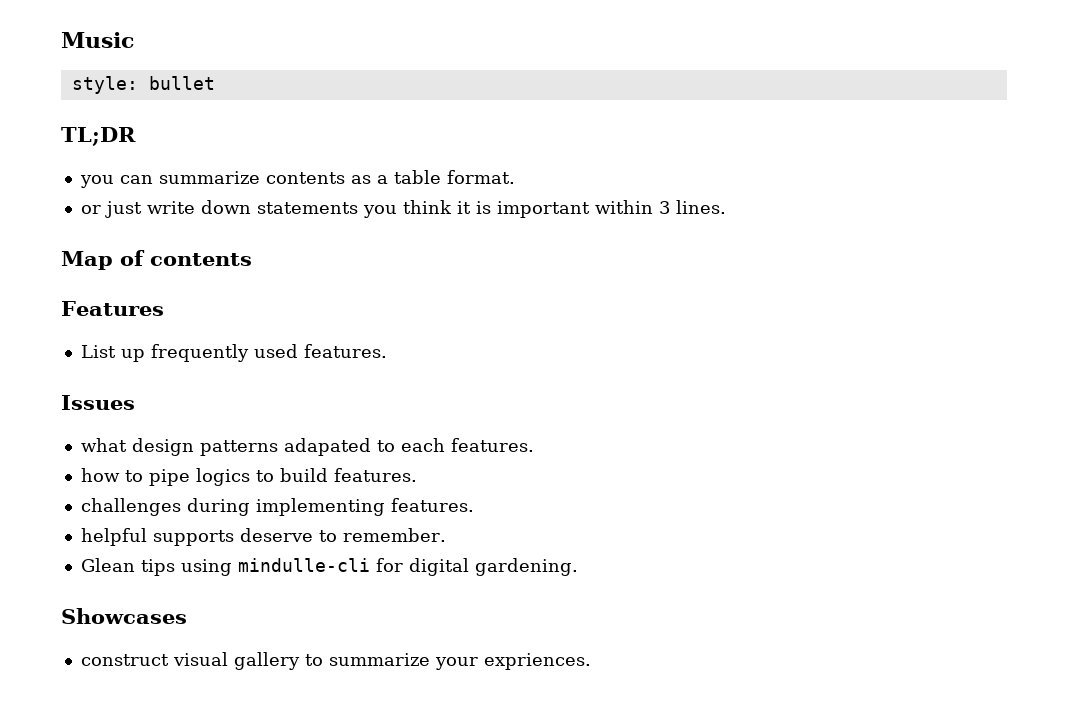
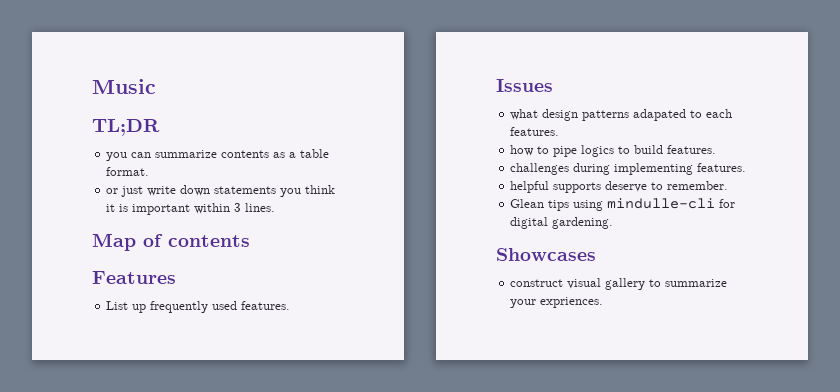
[71,76,215,94] // style: bullet -> (156, 86) none

